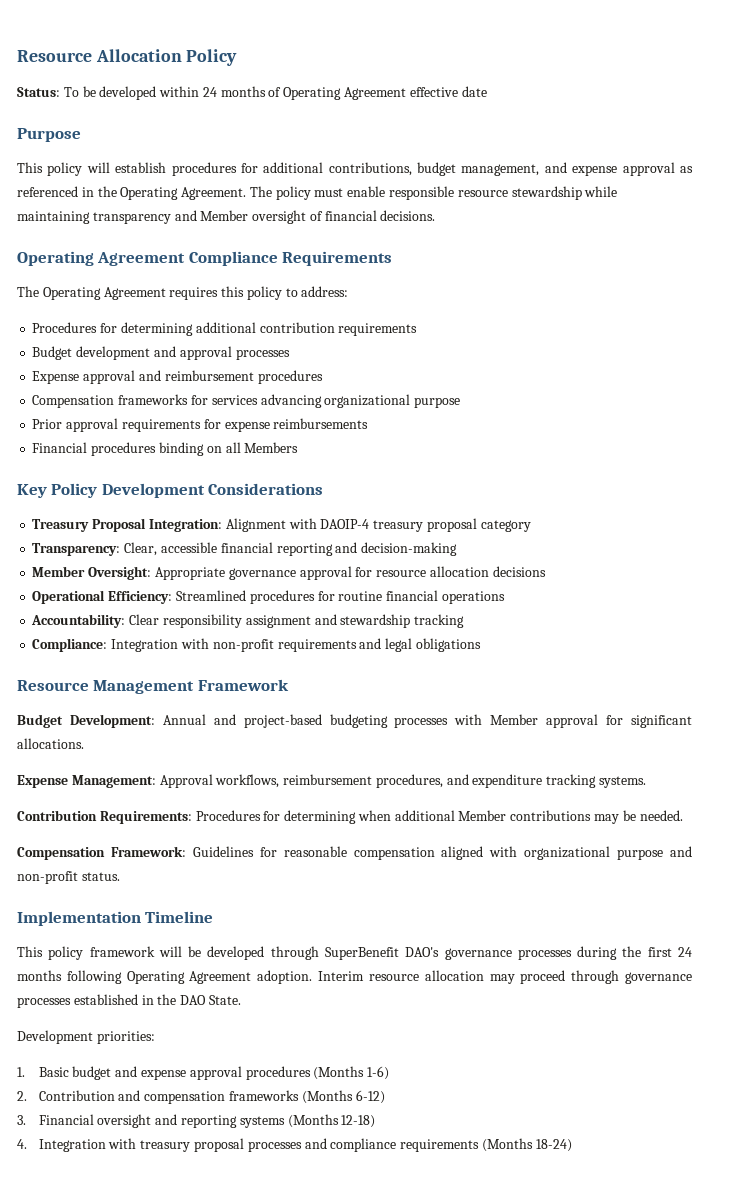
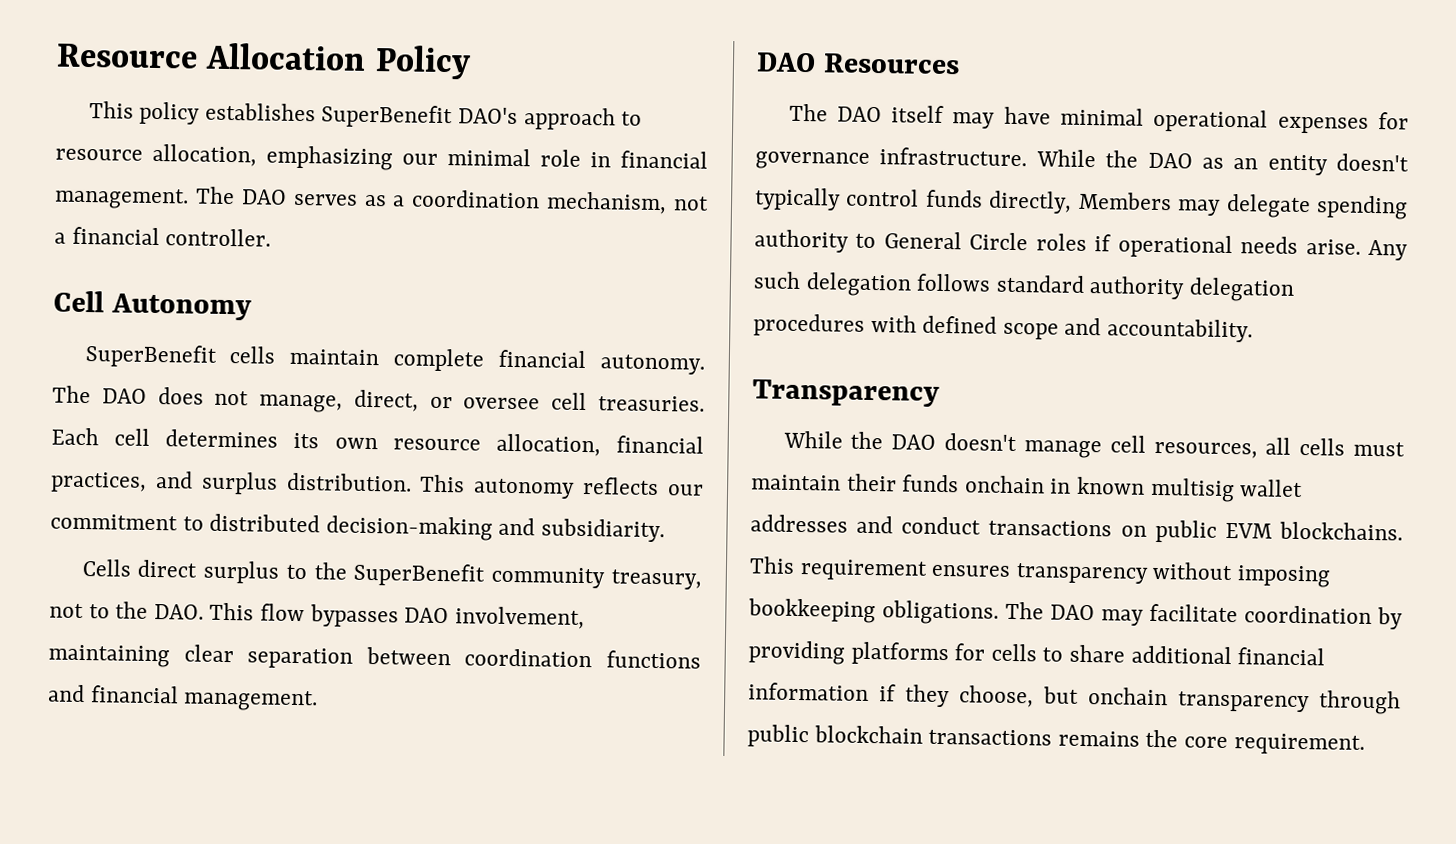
[17,86,487,100] [17,128,81,142] [17,162,693,176] [17,186,618,200] [17,210,436,224] [17,251,393,266] [17,286,349,300] [32,322,418,336] [32,346,290,360] [32,370,323,384] [32,394,461,408] [32,418,369,432] [32,442,299,456] [17,483,324,498] [32,518,531,532] [32,542,458,556] [32,566,546,580] [32,590,505,604] [31,614,465,628] [32,638,481,652] [17,679,289,694] [17,714,692,728] [17,738,84,749] [17,774,647,788] [17,810,683,824] [17,846,692,860] [17,871,120,884] [17,911,214,926] [17,946,693,960] [17,970,692,984] [17,994,241,1008] [17,1030,155,1044] [17,1066,390,1080] [17,1090,385,1104] [17,1114,376,1128] [17,1138,572,1152] Status: To be developed within 24 months of Operating Agreement effective date // Purpose // This policy will establish procedures for additional contributions, budget management, and expense approval as referenced in the Operating Agreement. The policy must enable responsible resource stewardship while maintaining transparency and Member oversight of financial decisions. // Operating Agreement Compliance Requirements // The Operating Agreement requires this policy to address: // Procedures for determining additional contribution requirements // Budget development and approval processes // Expense approval and reimbursement procedures // Compensation frameworks for services advancing organizational purpose // Prior approval requirements for expense reimbursements // Financial procedures binding on all Members // Key Policy Development Considerations // Treasury Proposal Integration: Alignment with DAOIP-4 treasury proposal category // Transparency: Clear, accessible financial reporting and decision-making // Member Oversight: Appropriate governance approval for resource allocation decisions // Operational Efficiency: Streamlined procedures for routine financial operations // Accountability: Clear responsibility assignment and stewardship tracking // Compliance: Integration with non-profit requirements and legal obligations // Resource Management Framework // Budget Development: Annual and project-based budgeting processes with Member approval for significant allocations. // Expense Management: Approval workflows, reimbursement procedures, and expenditure tracking systems. // Contribution Requirements: Procedures for determining when additional Member contributions may be needed. // Compensation Framework: Guidelines for reasonable compensation aligned with organizational purpose and non-profit status. // Implementation Timeline // This policy framework will be developed through SuperBenefit DAO's governance processes during the first 24 months following Operating Agreement adoption. Interim resource allocation may proceed through governance processes established in the DAO State. // Development priorities: // 1. Basic budget and expense approval procedures (Months 1-6) // 2. Contribution and compensation frameworks (Months 6-12) // 3. Financial oversight and reporting systems (Months 12-18) // 4. Integration with treasury proposal processes and compliance requirements (Months 18-24) -> [88,101,643,131] [55,143,708,171] [54,186,709,215] [54,226,272,247] [53,290,252,321] [84,344,706,375] [52,385,705,413] [51,427,704,457] [50,471,705,499] [50,513,666,543] [81,558,702,590] [49,601,585,630] [48,644,701,669] [48,684,319,712] [756,52,960,75] [788,103,1409,134] [755,147,1409,176] [754,187,1408,220] [754,229,1408,261] [753,271,1296,302] [753,313,1254,343] [752,379,940,407] [782,430,1405,459] [751,473,1304,503] [750,514,1403,543] [749,556,1332,588] [748,598,1403,630] [748,640,1326,666] [748,682,1401,715] [747,724,1365,755] This policy establishes SuperBenefit DAO's approach to resource allocation, emphasizing our minimal role in financial management. The DAO serves as a coordination mechanism, not a financial controller. // Cell Autonomy // SuperBenefit cells maintain complete financial autonomy. The DAO does not manage, direct, or oversee cell treasuries. Each cell determines its own resource allocation, financial practices, and surplus distribution. This autonomy reflects our commitment to distributed decision-making and subsidiarity. // Cells direct surplus to the SuperBenefit community treasury, not to the DAO. This flow bypasses DAO involvement, maintaining clear separation between coordination functions and financial management. // DAO Resources // The DAO itself may have minimal operational expenses for governance infrastructure. While the DAO as an entity doesn't typically control funds directly, Members may delegate spending authority to General Circle roles if operational needs arise. Any such delegation follows standard authority delegation procedures with defined scope and accountability. // Transparency // While the DAO doesn't manage cell resources, all cells must maintain their funds onchain in known multisig wallet addresses and conduct transactions on public EVM blockchains. This requirement ensures transparency without imposing bookkeeping obligations. The DAO may facilitate coordination by providing platforms for cells to share additional financial information if they choose, but onchain transparency through public blockchain transactions remains the core requirement.

